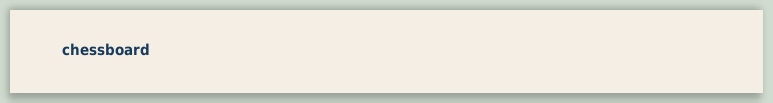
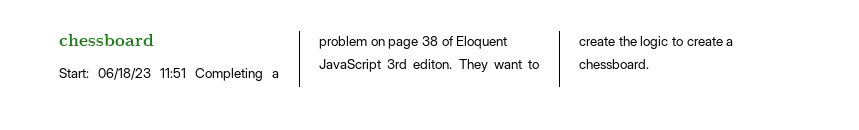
(150, 49) none -> [59,68,279,81] [319,36,508,49] [319,59,539,72] [579,36,734,49] [579,59,649,69] // Start: 06/18/23 11:51 Completing a problem on page 38 of Eloquent JavaScript 3rd editon. They want to create the logic to create a chessboard.

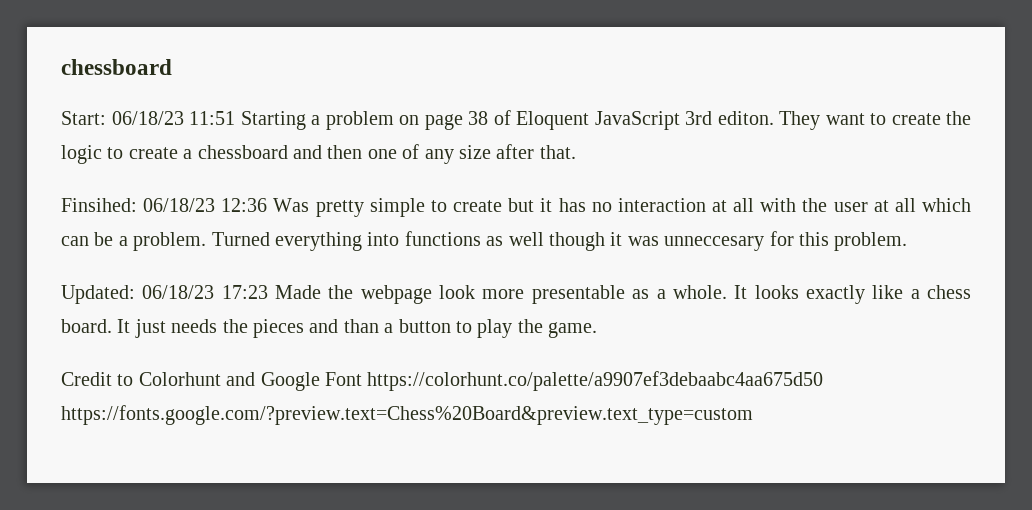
[195,68,263,81] Completing -> [240,111,306,130] Starting
[579,59,649,69] chessboard. -> [197,144,576,164] [61,198,971,217] [61,231,908,251] [61,285,972,304] [61,319,598,338] [61,371,824,391] [61,405,753,425] chessboard and then one of any size after that. // Finsihed: 06/18/23 12:36 Was pretty simple to create but it has no interaction at all with the user at all which can be a problem. Turned everything into functions as well though it was unneccesary for this problem. // Updated: 06/18/23 17:23 Made the webpage look more presentable as a whole. It looks exactly like a chess board. It just needs the pieces and than a button to play the game. // Credit to Colorhunt and Google Font https://colorhunt.co/palette/a9907ef3debaabc4aa675d50 https://fonts.google.com/?preview.text=Chess%20Board&preview.text_type=custom

